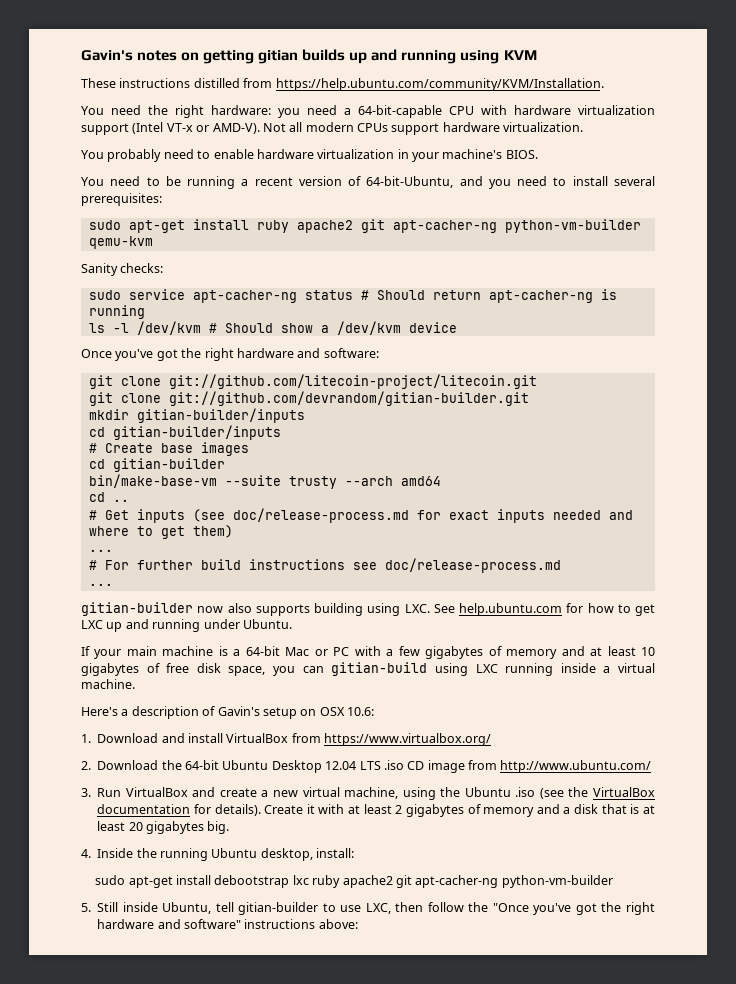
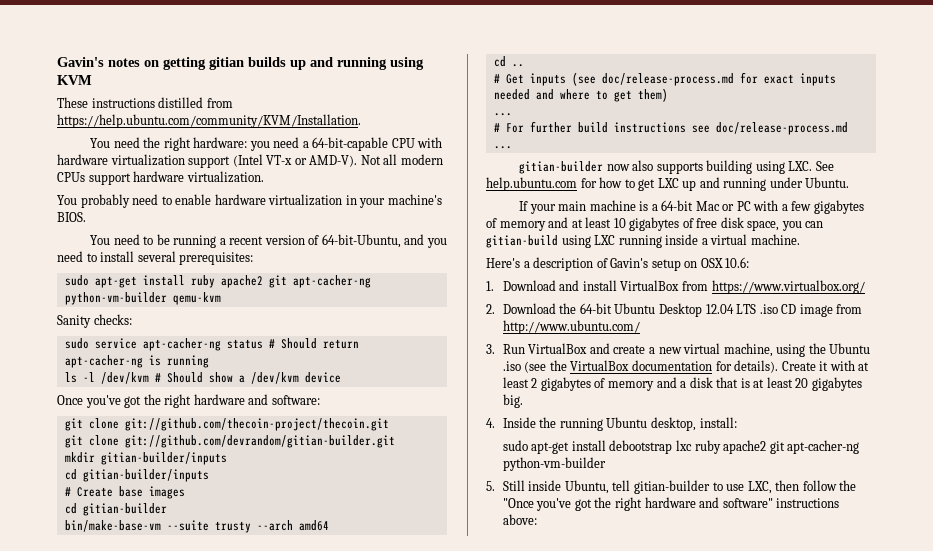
[168,374,537,389] git://github.com/litecoin-project/litecoin.git -> [124,418,389,431] git://github.com/thecoin-project/thecoin.git

